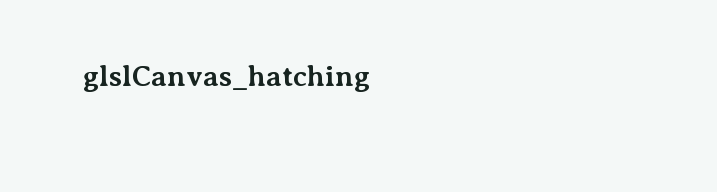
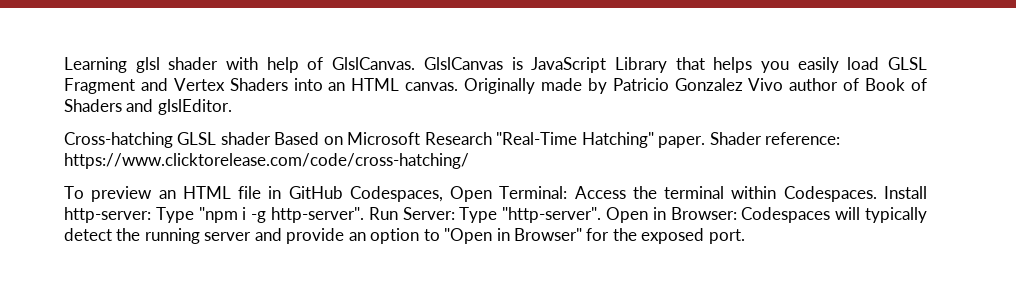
[83,65,370,92] glslCanvas_hatching -> [64,57,927,73] [64,78,927,94] [64,99,232,115] [64,132,841,148] [64,153,469,169] [64,186,927,202] [64,207,927,223] [64,228,745,244] Learning glsl shader with help of GlslCanvas. GlslCanvas is JavaScript Library that helps you easily load GLSL Fragment and Vertex Shaders into an HTML canvas. Originally made by Patricio Gonzalez Vivo author of Book of Shaders and glslEditor. // Cross-hatching GLSL shader Based on Microsoft Research "Real-Time Hatching" paper. Shader reference: https://www.clicktorelease.com/code/cross-hatching/ // To preview an HTML file in GitHub Codespaces, Open Terminal: Access the terminal within Codespaces. Install http-server: Type "npm i -g http-server". Run Server: Type "http-server". Open in Browser: Codespaces will typically detect the running server and provide an option to "Open in Browser" for the exposed port.

